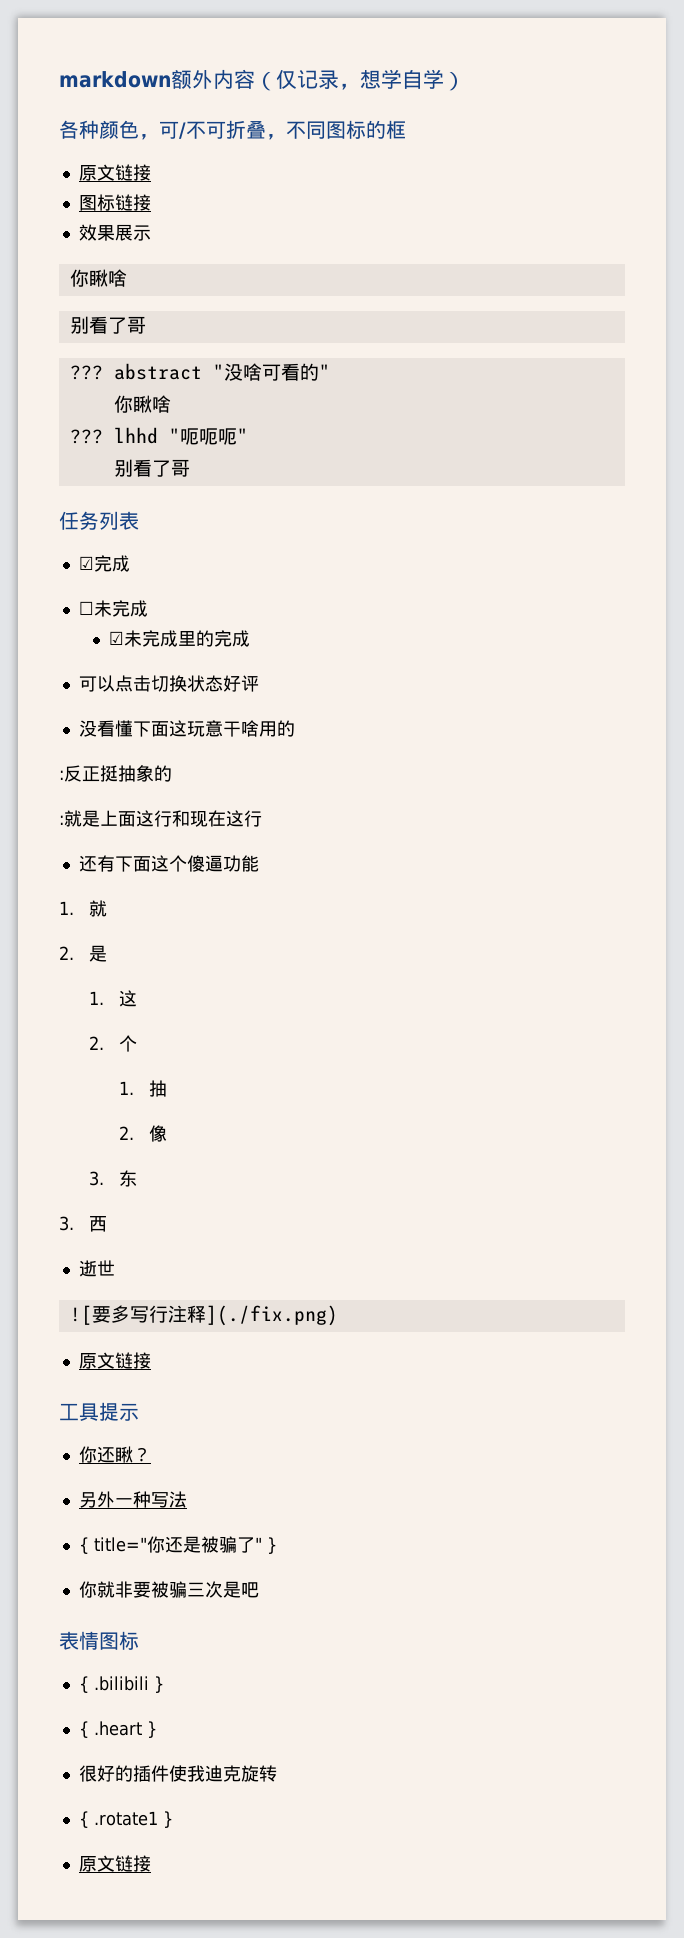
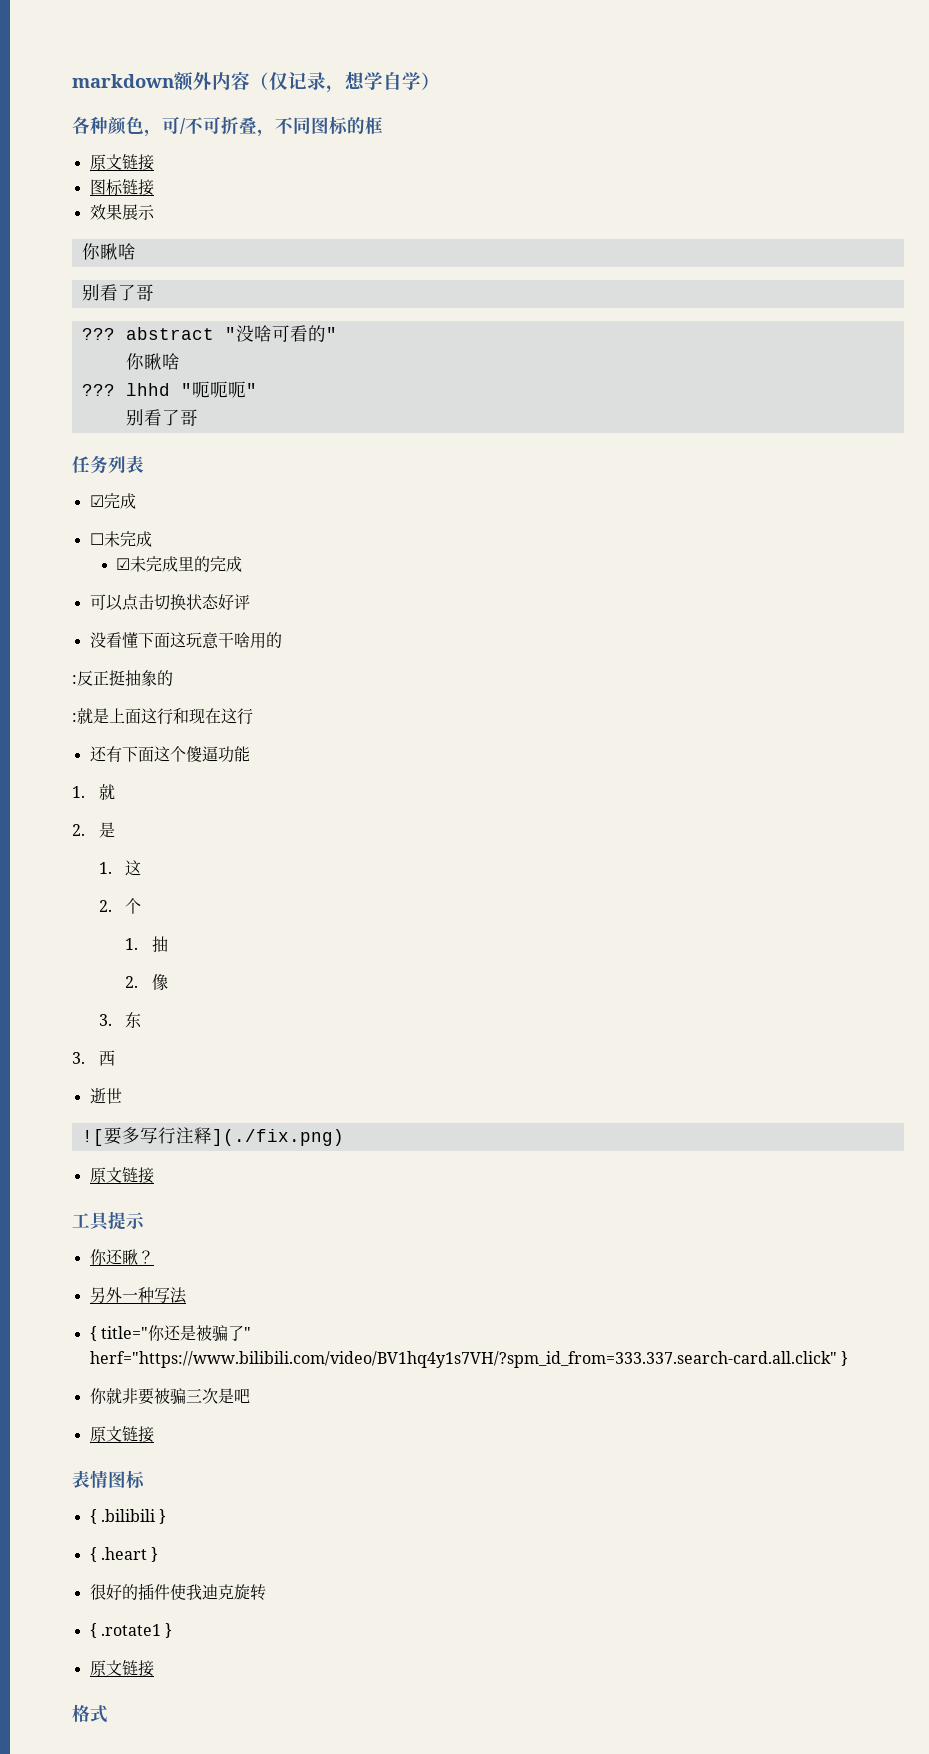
(262, 1544) none -> [89,1351,837,1368] herf="https://www.bilibili.com/video/BV1hq4y1s7VH/?spm_id_from=333.337.search-card.all.click"
(259, 1590) none -> [89,1426,154,1443] // 原文链接
(151, 1863) none -> [72,1704,108,1723] // 格式

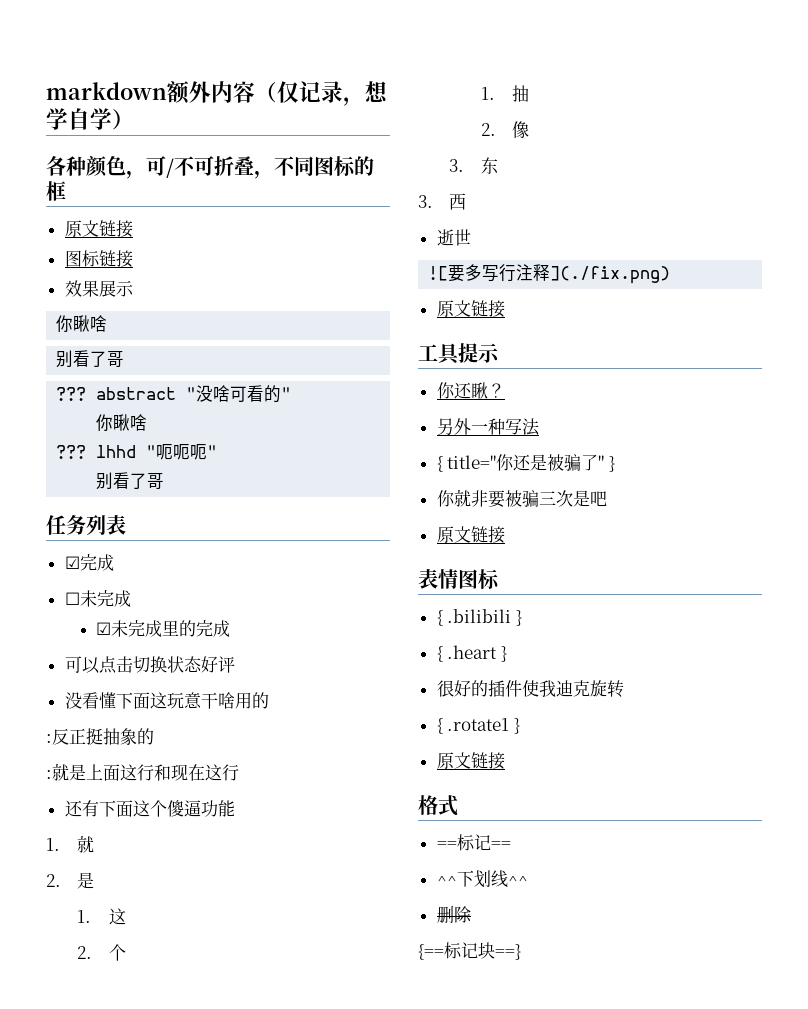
[89,1351,837,1368] herf="https://www.bilibili.com/video/BV1hq4y1s7VH/?spm_id_from=333.337.search-card.all.click" -> (605, 462) none
(108, 1714) none -> [436,834,511,851] [436,870,528,888] [436,905,472,923] [418,942,521,960] // ==标记== // ^^下划线^^ // 删除 // {==标记块==}

